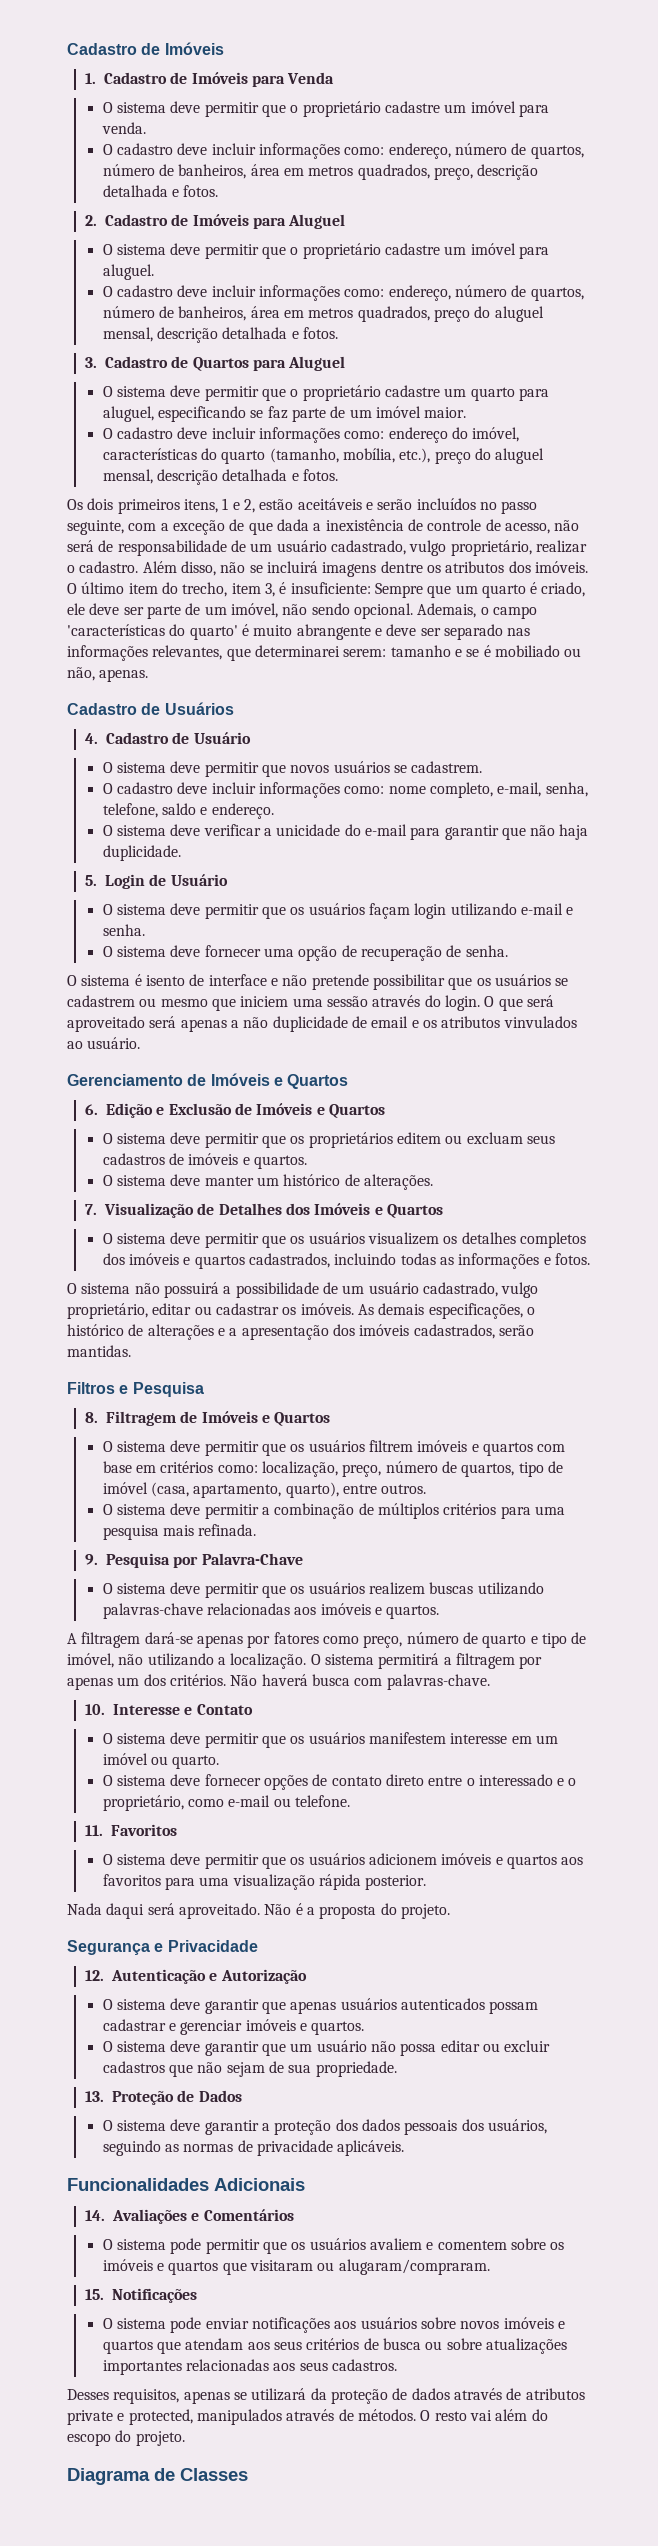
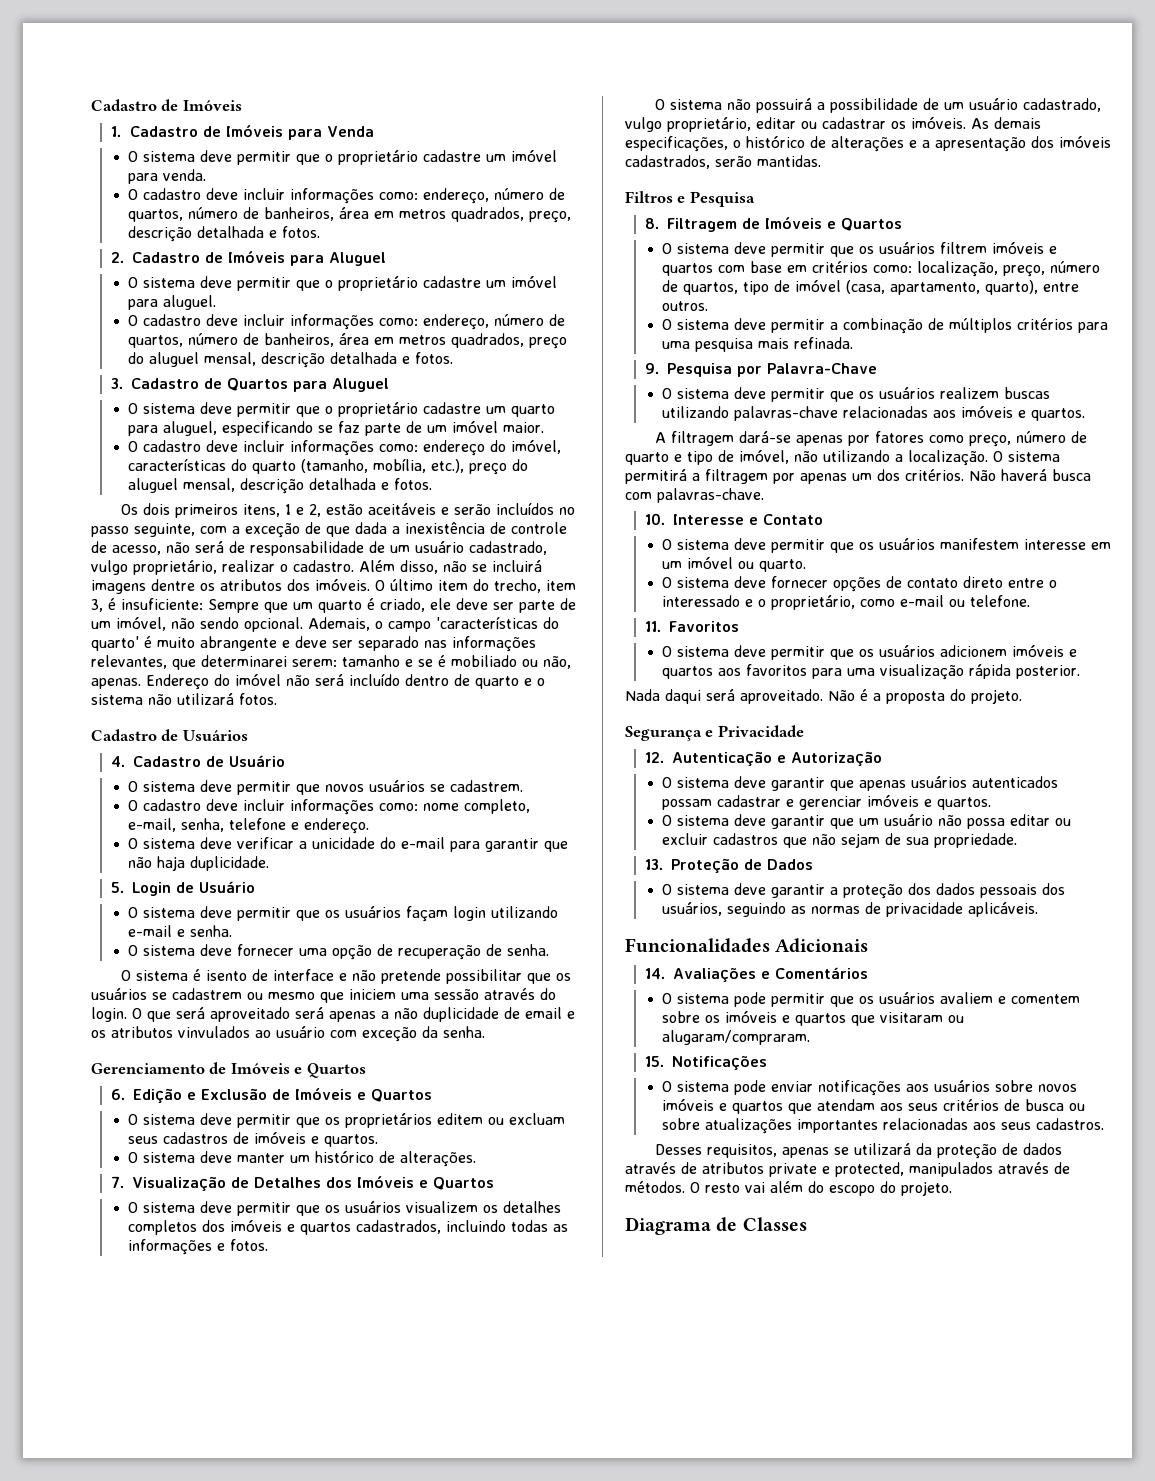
(149, 675) none -> [146,673,545,690] [91,693,277,705] Endereço do imóvel não será incluído dentro de quarto e o sistema não utilizará fotos.
[102,803,196,818] telefone, saldo -> [229,818,287,830] telefone
[87,1037,141,1049] usuário. -> [276,1026,485,1042] usuário com exceção da senha.

